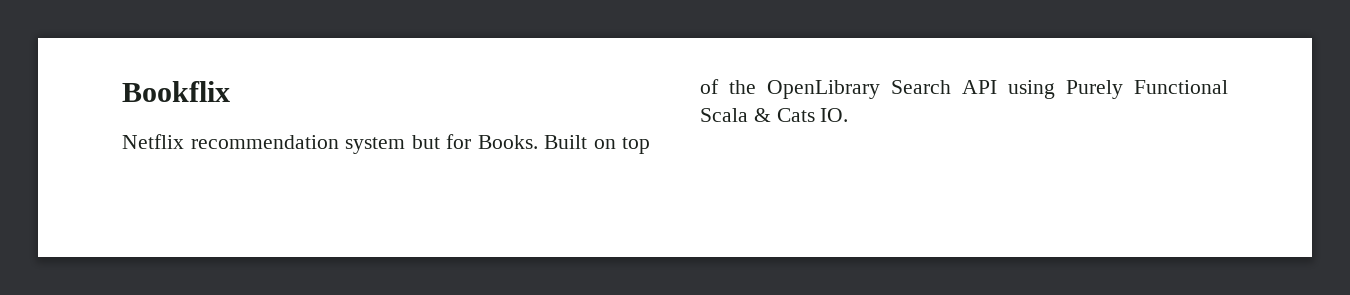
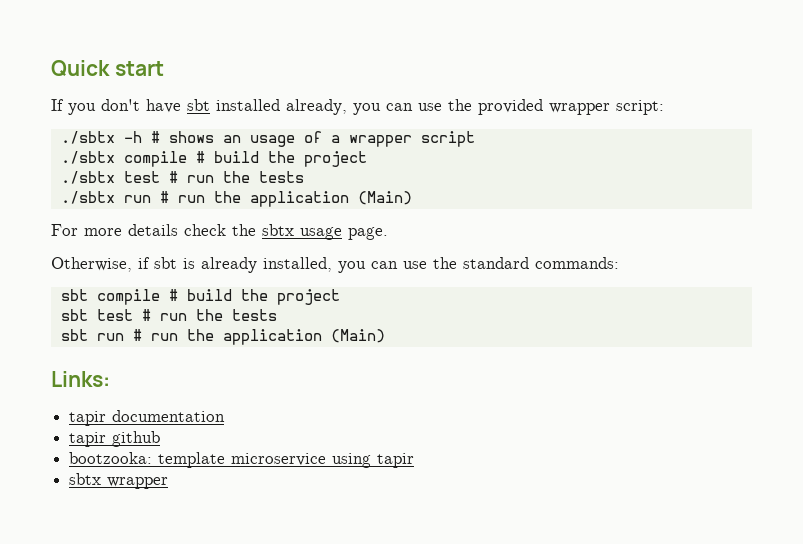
[122,81,230,102] [122,134,650,154] [700,79,1228,99] [700,108,849,122] Bookflix // Netflix recommendation system but for Books. Built on top of the OpenLibrary Search API using Purely Functional Scala & Cats IO. -> [51,60,164,77] [51,99,664,115] [60,131,475,147] [60,151,367,167] [60,171,304,184] [60,191,412,207] [51,224,388,240] [51,257,619,273] [60,289,340,305] [60,309,277,321] [60,329,385,345] [51,371,110,387] [69,410,226,426] [69,431,161,447] [69,452,415,468] [69,473,169,489] Quick start // If you don't have sbt installed already, you can use the provided wrapper script: // ./sbtx -h # shows an usage of a wrapper script // ./sbtx compile # build the project // ./sbtx test # run the tests // ./sbtx run # run the application (Main) // For more details check the sbtx usage page. // Otherwise, if sbt is already installed, you can use the standard commands: // sbt compile # build the project // sbt test # run the tests // sbt run # run the application (Main) // Links: // tapir documentation // tapir github // bootzooka: template microservice using tapir // sbtx wrapper

